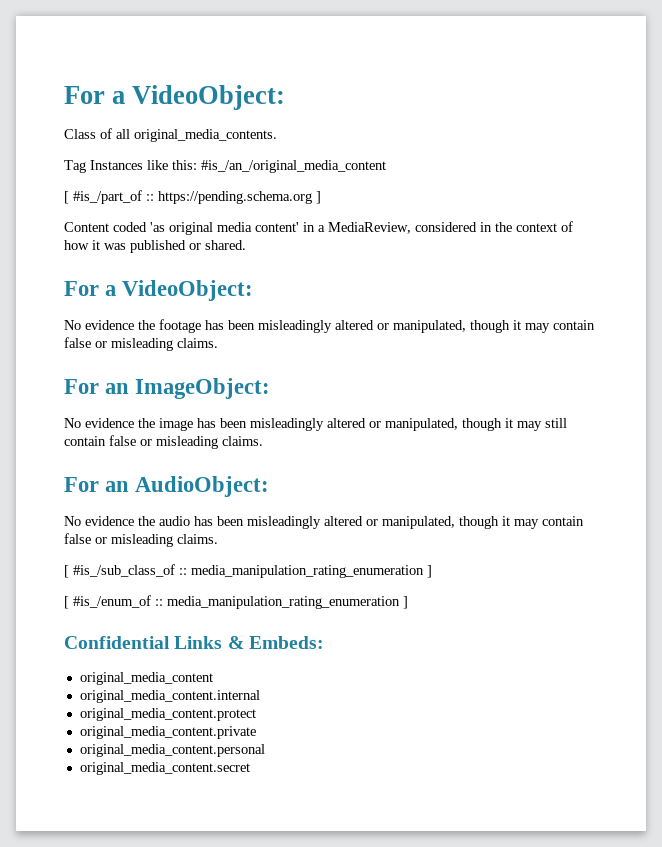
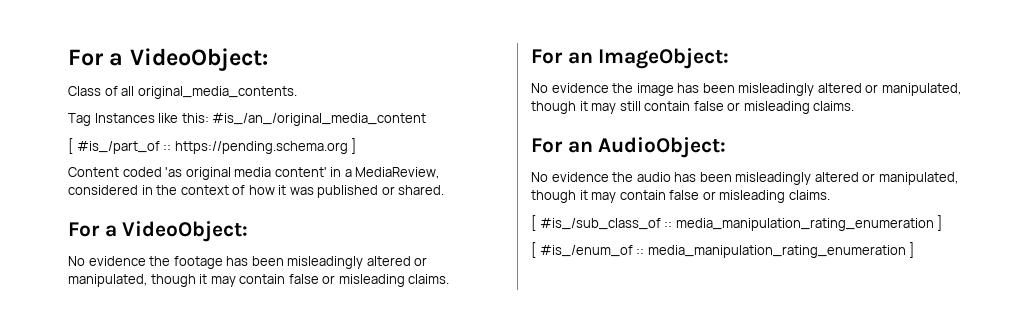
[64,636,324,649] [79,672,213,685] [79,690,260,703] [79,708,256,721] [79,726,256,739] [79,744,265,757] [79,762,250,775] // Confidential Links & Embeds: // original_media_content // original_media_content.internal // original_media_content.protect // original_media_content.private // original_media_content.personal // original_media_content.secret -> (915, 250) none

